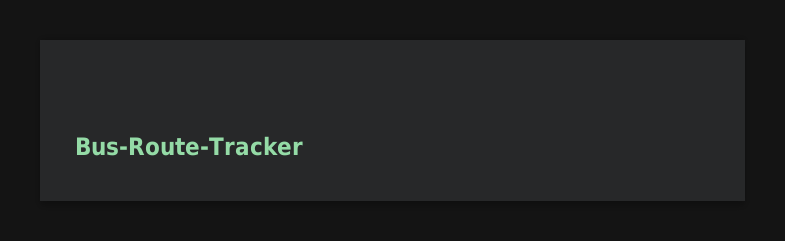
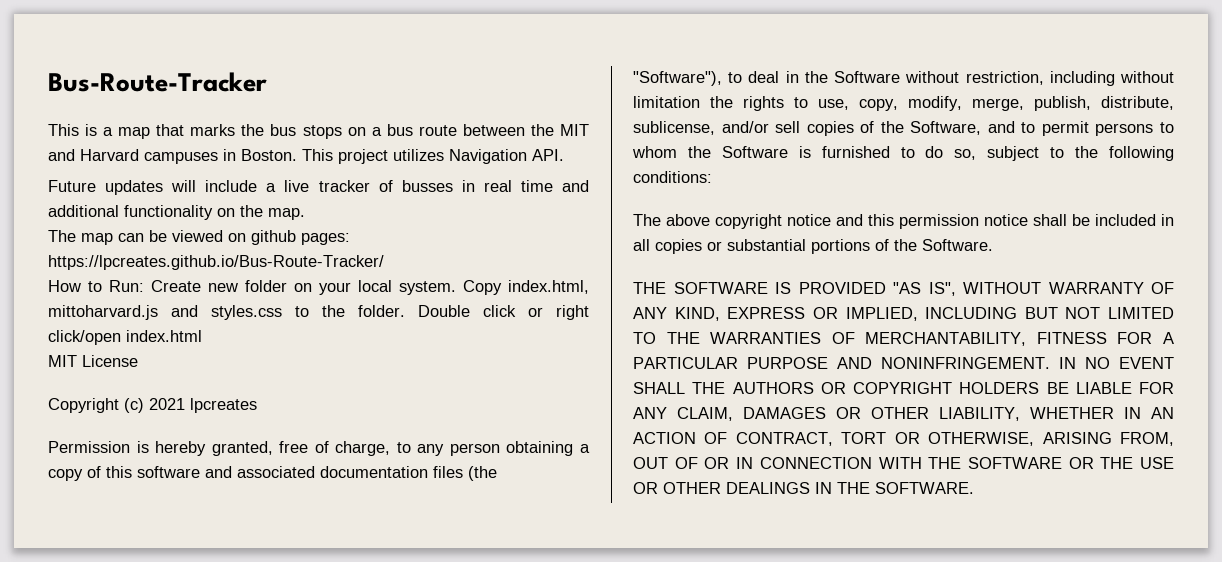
(303, 146) none -> [48,124,589,139] [48,149,564,164] [48,180,589,195] [48,205,305,220] [48,230,350,245] [48,255,384,270] [48,280,589,295] [48,305,589,320] [48,330,202,345] [48,355,138,367] [48,398,257,413] [48,441,590,456] [48,466,497,481] [633,71,1174,86] [633,96,1174,111] [633,121,1174,136] [632,146,1175,161] [633,171,712,183] [633,214,1174,229] [633,239,993,254] [633,282,1174,296] [633,307,1174,321] [633,332,1174,346] [633,357,1174,369] [633,382,1174,394] [633,407,1174,421] [633,432,1174,446] [633,457,1174,469] [633,482,974,494] // This is a map that marks the bus stops on a bus route between the MIT and Harvard campuses in Boston. This project utilizes Navigation API. // Future updates will include a live tracker of busses in real time and additional functionality on the map. // The map can be viewed on github pages: https://lpcreates.github.io/Bus-Route-Tracker/ // How to Run: Create new folder on your local system. Copy index.html, mittoharvard.js and styles.css to the folder. Double click or right click/open index.html // MIT License // Copyright (c) 2021 lpcreates // Permission is hereby granted, free of charge, to any person obtaining a copy of this software and associated documentation files (the "Software"), to deal in the Software without restriction, including without limitation the rights to use, copy, modify, merge, publish, distribute, sublicense, and/or sell copies of the Software, and to permit persons to whom the Software is furnished to do so, subject to the following conditions: // The above copyright notice and this permission notice shall be included in all copies or substantial portions of the Software. // THE SOFTWARE IS PROVIDED "AS IS", WITHOUT WARRANTY OF ANY KIND, EXPRESS OR IMPLIED, INCLUDING BUT NOT LIMITED TO THE WARRANTIES OF MERCHANTABILITY, FITNESS FOR A PARTICULAR PURPOSE AND NONINFRINGEMENT. IN NO EVENT SHALL THE AUTHORS OR COPYRIGHT HOLDERS BE LIABLE FOR ANY CLAIM, DAMAGES OR OTHER LIABILITY, WHETHER IN AN ACTION OF CONTRACT, TORT OR OTHERWISE, ARISING FROM, OUT OF OR IN CONNECTION WITH THE SOFTWARE OR THE USE OR OTHER DEALINGS IN THE SOFTWARE.

